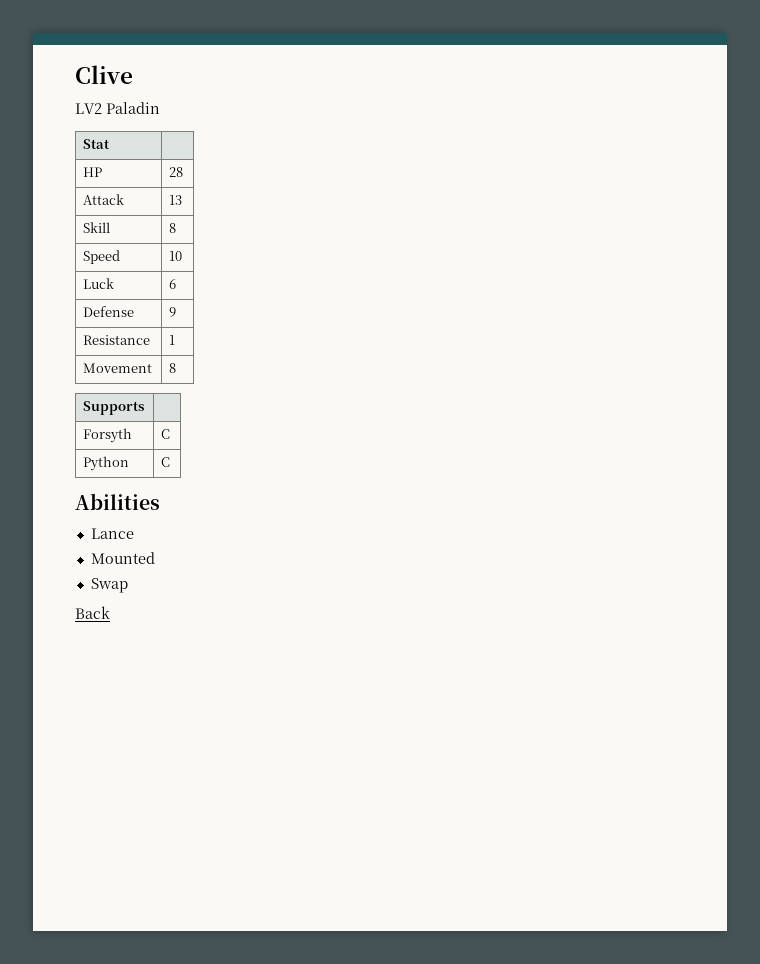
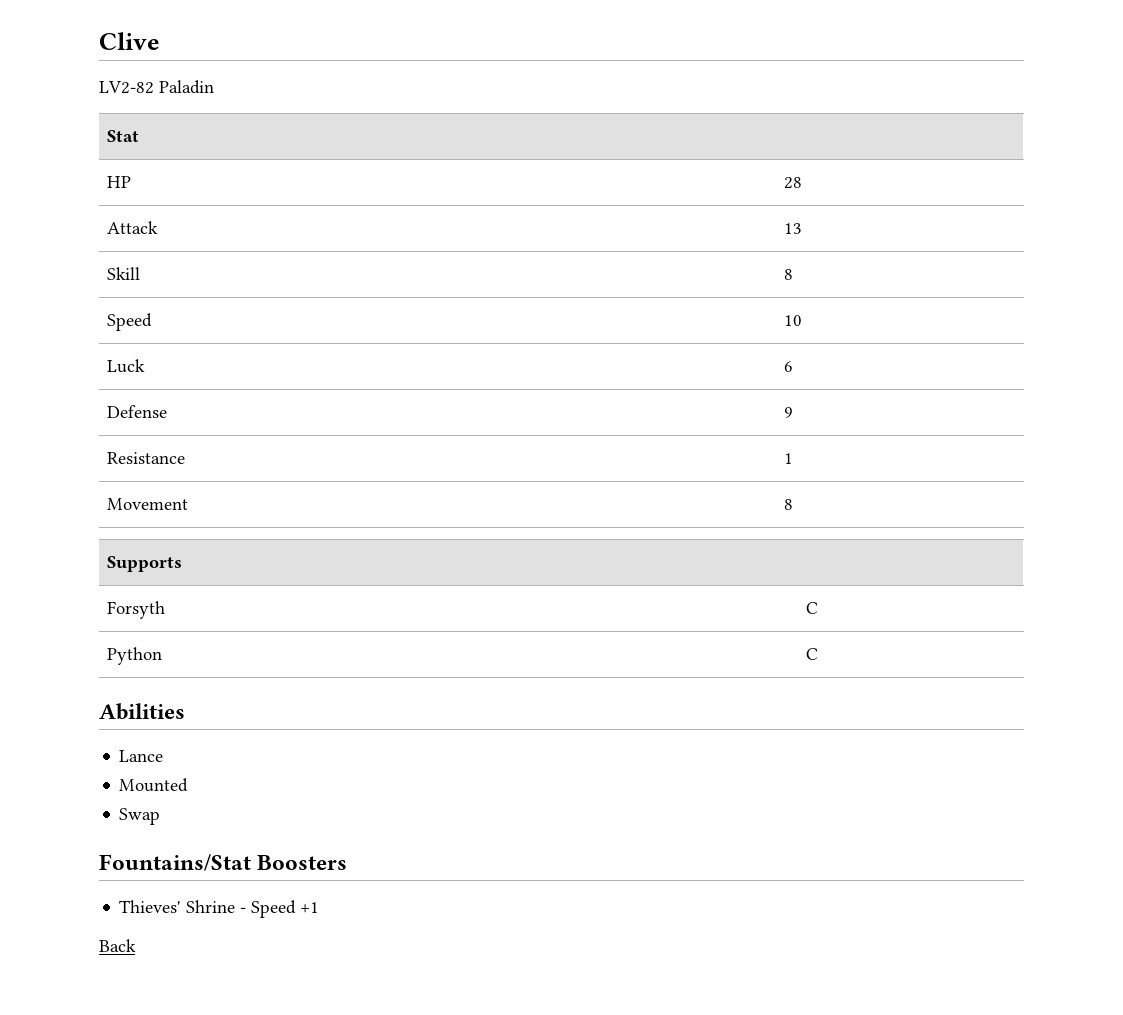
[75,103,102,114] LV2 -> [99,81,154,94] LV2-82
(128, 585) none -> [99,854,348,871] [119,900,320,918] // Fountains/Stat Boosters // Thieves' Shrine - Speed +1

